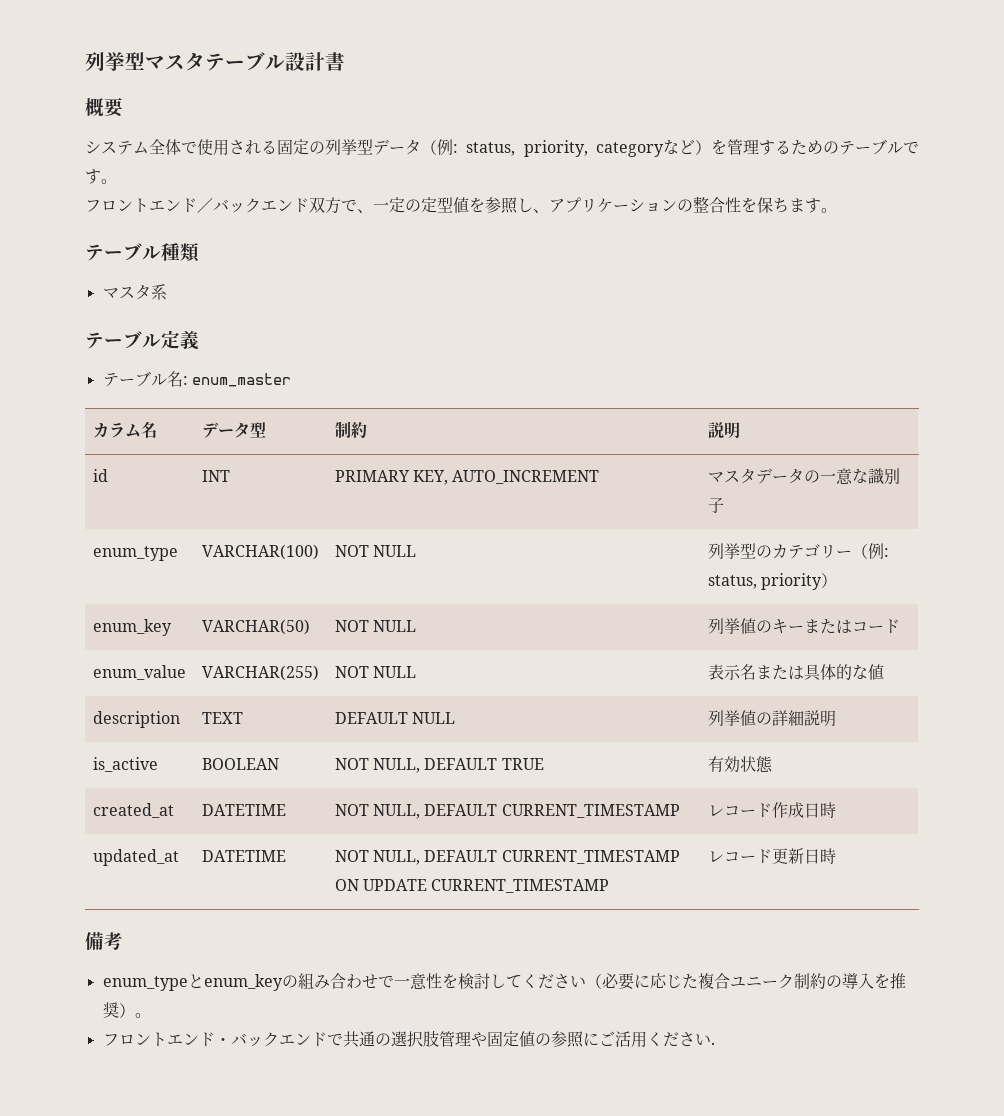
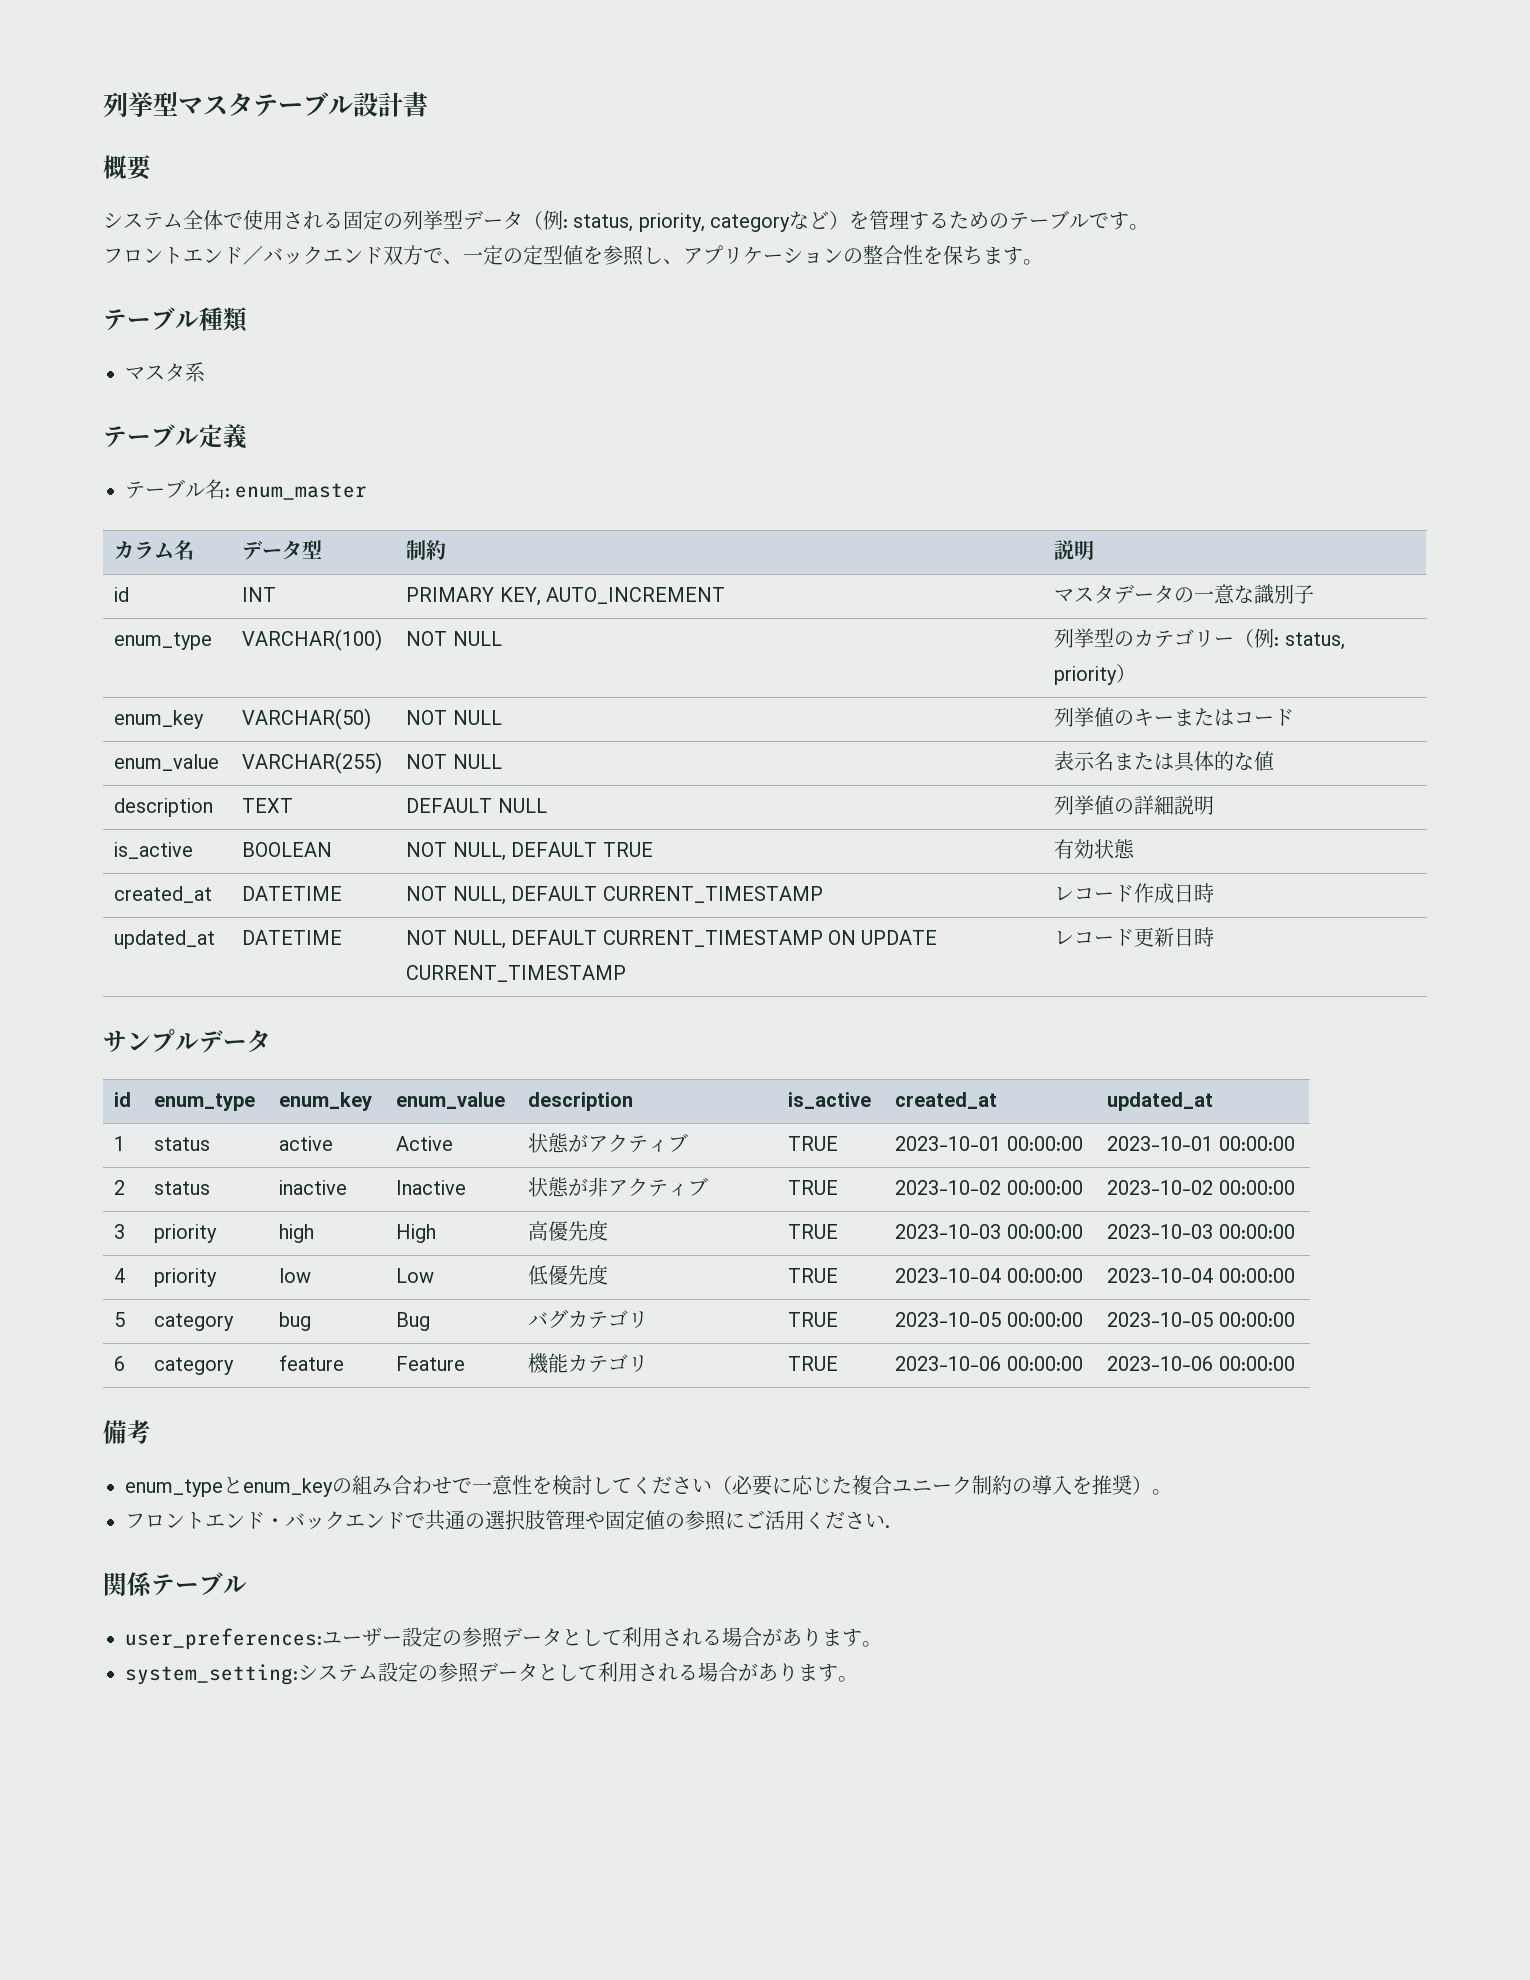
(836, 856) none -> [103,1029,271,1053] [114,1092,132,1107] [154,1093,256,1111] [279,1092,373,1111] [396,1092,506,1109] [528,1092,634,1111] [788,1092,872,1109] [895,1092,998,1109] [1107,1092,1214,1111] [114,1136,126,1151] [154,1137,211,1151] [279,1136,334,1151] [396,1136,454,1151] [528,1133,689,1153] [788,1136,839,1151] [895,1136,1083,1151] [1107,1136,1295,1151] [114,1180,126,1195] [154,1181,211,1195] [279,1180,348,1195] [396,1180,467,1195] [528,1177,709,1197] [788,1180,839,1195] [895,1180,1083,1195] [1107,1180,1295,1195] [114,1224,126,1239] [154,1224,218,1243] [279,1224,315,1243] [396,1224,437,1243] [528,1220,609,1241] [788,1224,839,1239] [895,1224,1083,1239] [1107,1224,1295,1239] [114,1268,126,1283] [154,1268,218,1287] [279,1268,312,1283] [396,1268,435,1283] [528,1264,609,1285] [788,1268,839,1283] [895,1268,1083,1283] [1107,1268,1295,1283] [114,1312,126,1327] [154,1313,235,1331] [279,1312,312,1331] [396,1312,431,1331] [528,1309,649,1329] [788,1312,839,1327] [895,1312,1083,1327] [1107,1312,1295,1327] [114,1356,126,1371] [154,1357,235,1375] [279,1355,345,1371] [396,1356,466,1371] [528,1353,649,1374] [788,1356,839,1371] [895,1356,1083,1371] [1107,1356,1295,1371] // サンプルデータ // id | enum_type | enum_key | enum_value | description | is_active | created_at | updated_at // 1 | status | active | Active | 状態がアクティブ | TRUE | 2023-10-01 00:00:00 | 2023-10-01 00:00:00 // 2 | status | inactive | Inactive | 状態が非アクティブ | TRUE | 2023-10-02 00:00:00 | 2023-10-02 00:00:00 // 3 | priority | high | High | 高優先度 | TRUE | 2023-10-03 00:00:00 | 2023-10-03 00:00:00 // 4 | priority | low | Low | 低優先度 | TRUE | 2023-10-04 00:00:00 | 2023-10-04 00:00:00 // 5 | category | bug | Bug | バグカテゴリ | TRUE | 2023-10-05 00:00:00 | 2023-10-05 00:00:00 // 6 | category | feature | Feature | 機能カテゴリ | TRUE | 2023-10-06 00:00:00 | 2023-10-06 00:00:00
(715, 1043) none -> [103,1572,247,1596] [125,1627,882,1650] [125,1662,858,1685] // 関係テーブル // user_preferences:ユーザー設定の参照データとして利用される場合があります。 // system_setting:システム設定の参照データとして利用される場合があります。

